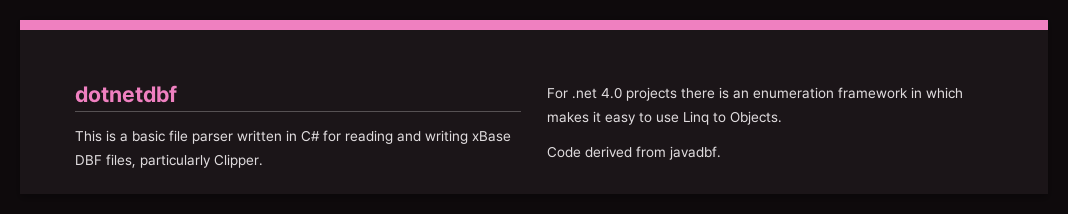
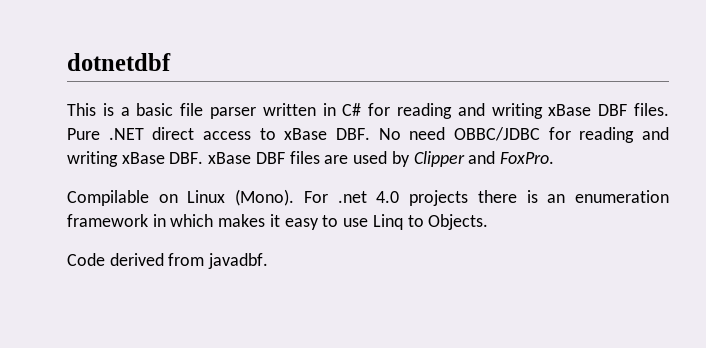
[106,154,263,168] files, particularly Clipper. // -> [634,103,669,116] [67,127,669,143] [67,151,554,167] [67,189,295,206] files. Pure .NET direct access to xBase DBF. No need OBBC/JDBC for reading and writing xBase DBF. xBase DBF files are used by Clipper and FoxPro. // Compilable on Linux (Mono).

